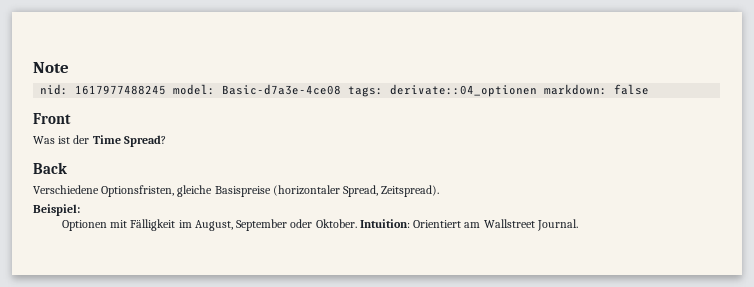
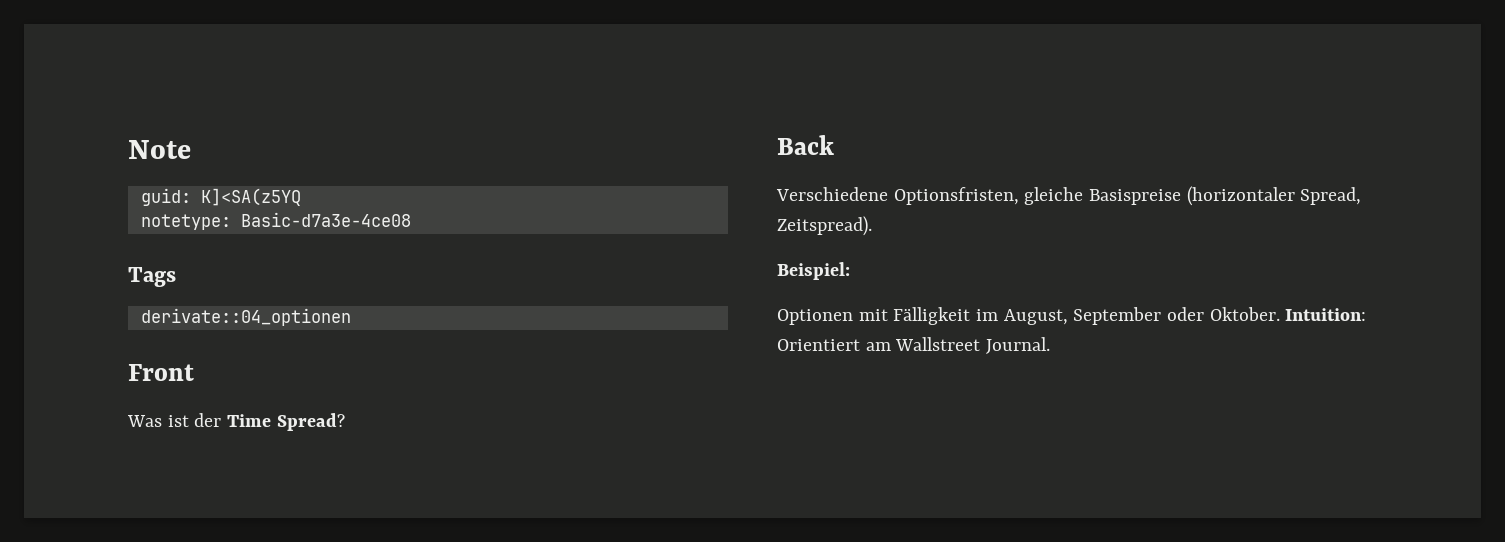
[40,84,216,95] nid: 1617977488245 model: -> [140,188,301,206] [140,214,231,230] guid: K]<SA(z5YQ // notetype:
[348,86,384,97] tags: -> [128,267,176,287] // Tags //
[544,84,650,95] markdown: false -> (351, 317) none

